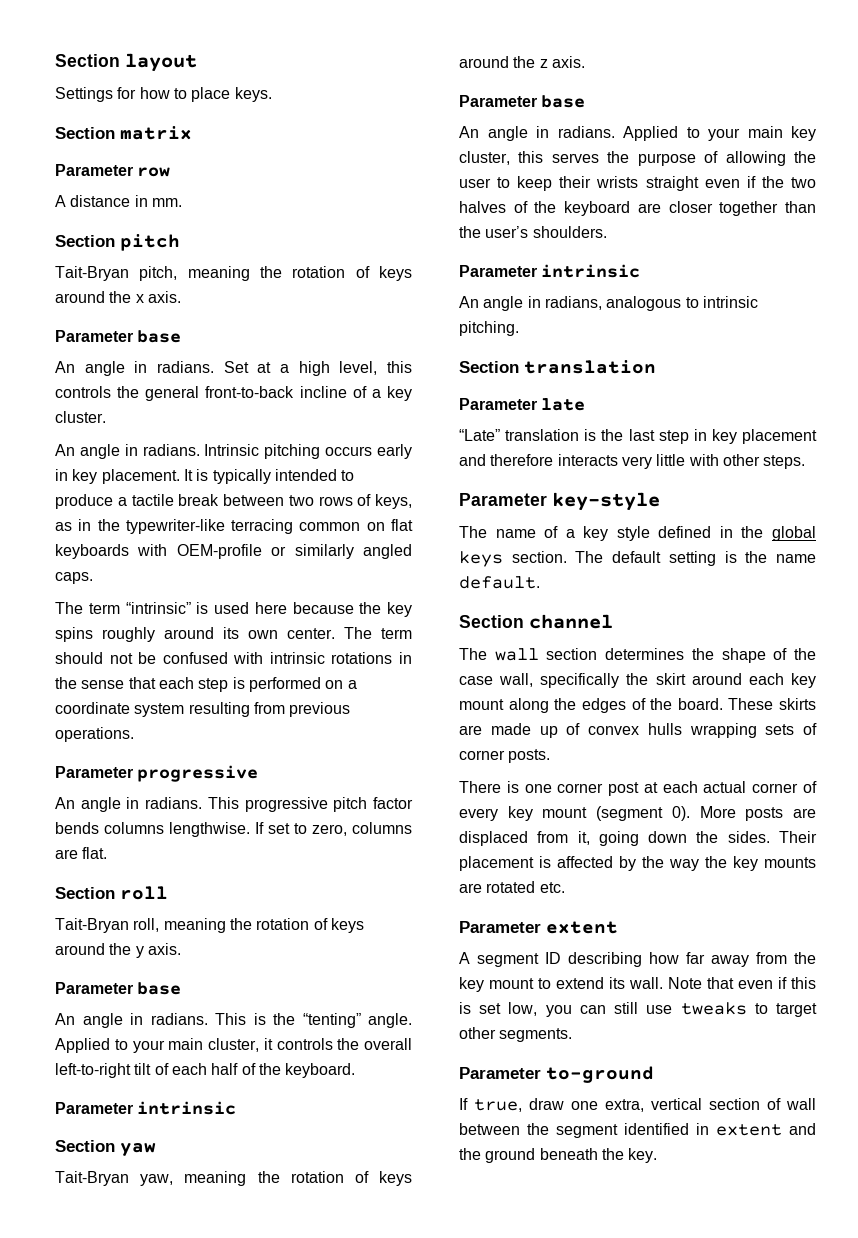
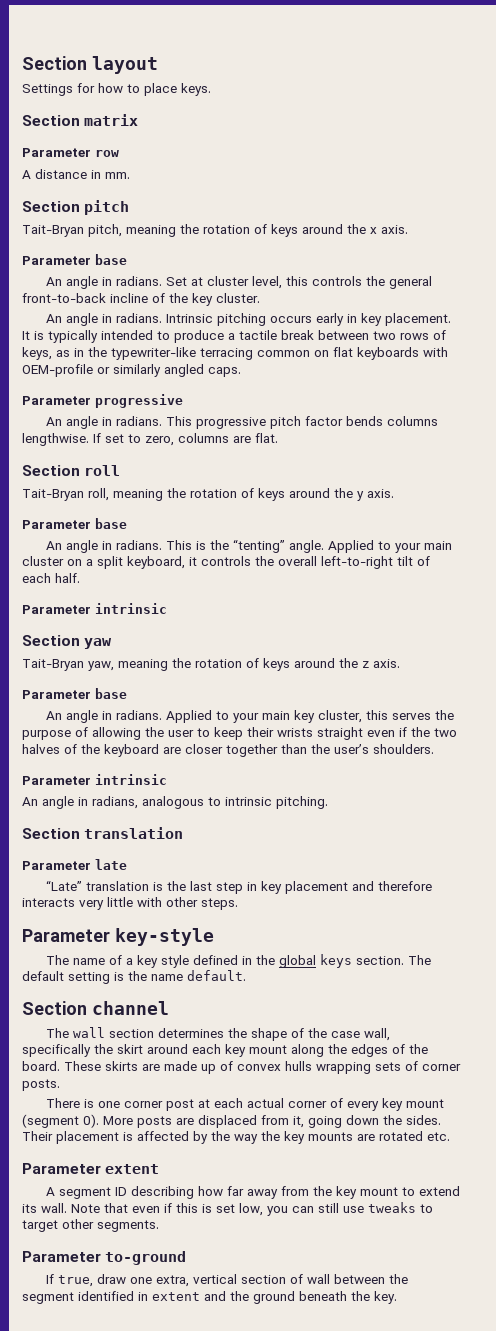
[280,361,330,376] a high -> [207,276,250,286] cluster
[371,389,381,398] a -> [169,293,188,303] the
[55,602,412,617] [55,627,412,642] [55,652,412,664] [55,677,357,692] [55,702,351,717] [55,727,134,742] // The term “intrinsic” is used here because the key spins roughly around its own center. The term should not be confused with intrinsic rotations in the sense that each step is performed on a coordinate system resulting from previous operations. -> (241, 372) none
[208,1038,259,1052] cluster, -> [22,556,185,569] cluster on a split keyboard,
[211,1063,356,1078] half of the keyboard. -> [55,573,80,583] half.

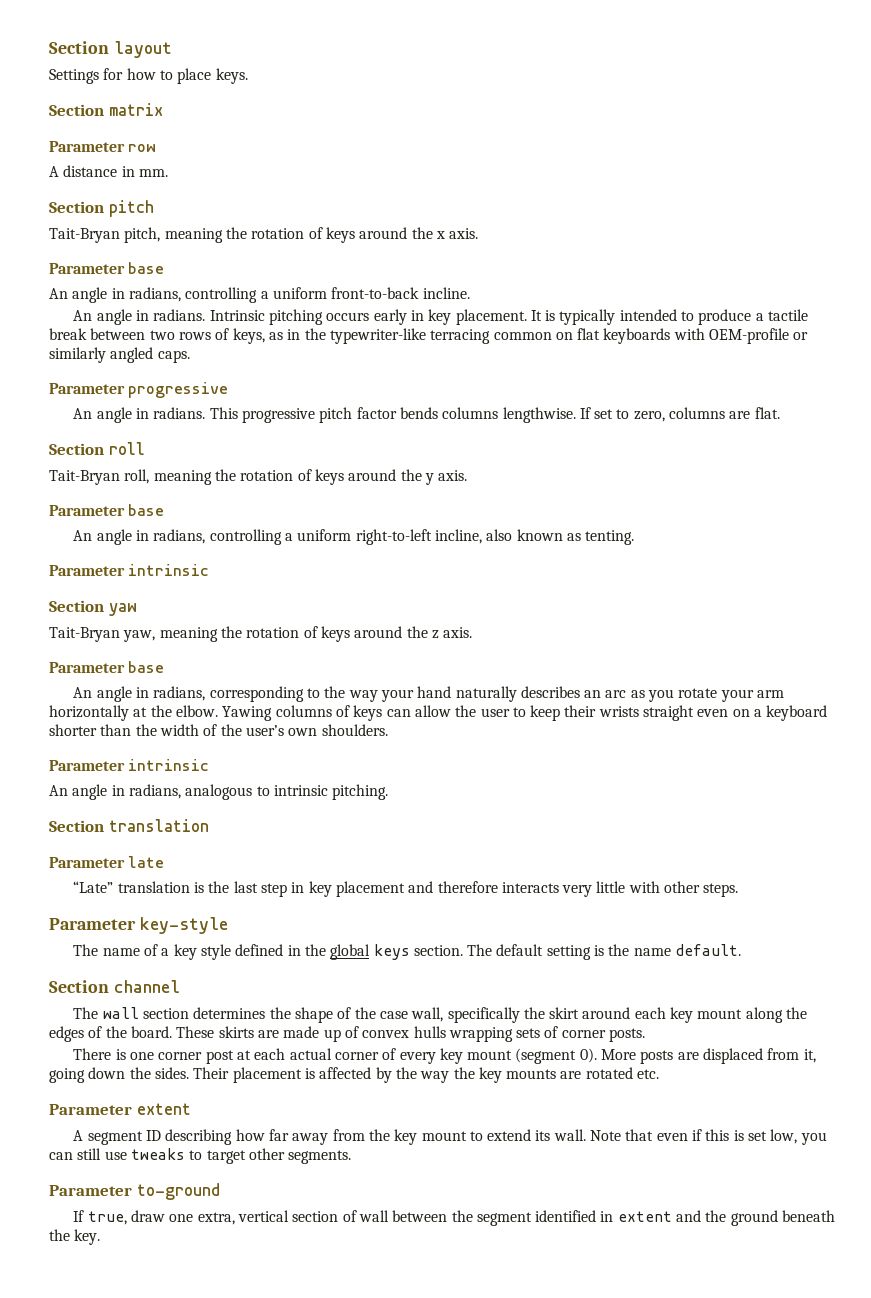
[116,276,433,289] [22,293,260,306] radians. Set at cluster level, this controls the general front-to-back incline of the key cluster. -> [128,287,470,303] radians, controlling a uniform front-to-back incline.
[116,539,453,553] [22,556,430,569] [22,573,80,583] radians. This is the “tenting” angle. Applied to your main cluster on a split keyboard, it controls the overall left-to-right tilt of each half. -> [153,529,635,545] radians, controlling a uniform right-to-left incline, also known as tenting.
[116,710,455,723] [22,727,141,740] radians. Applied to your main key cluster, this serves the purpose of allowing -> [153,686,785,702] [49,705,451,721] radians, corresponding to the way your hand naturally describes an arc as you rotate your arm horizontally at the elbow. Yawing columns of keys can allow
[399,727,457,737] [22,744,369,757] if the two halves of the keyboard are closer together than the user’s -> [732,705,828,721] [49,724,318,736] on a keyboard shorter than the width of the user’s own

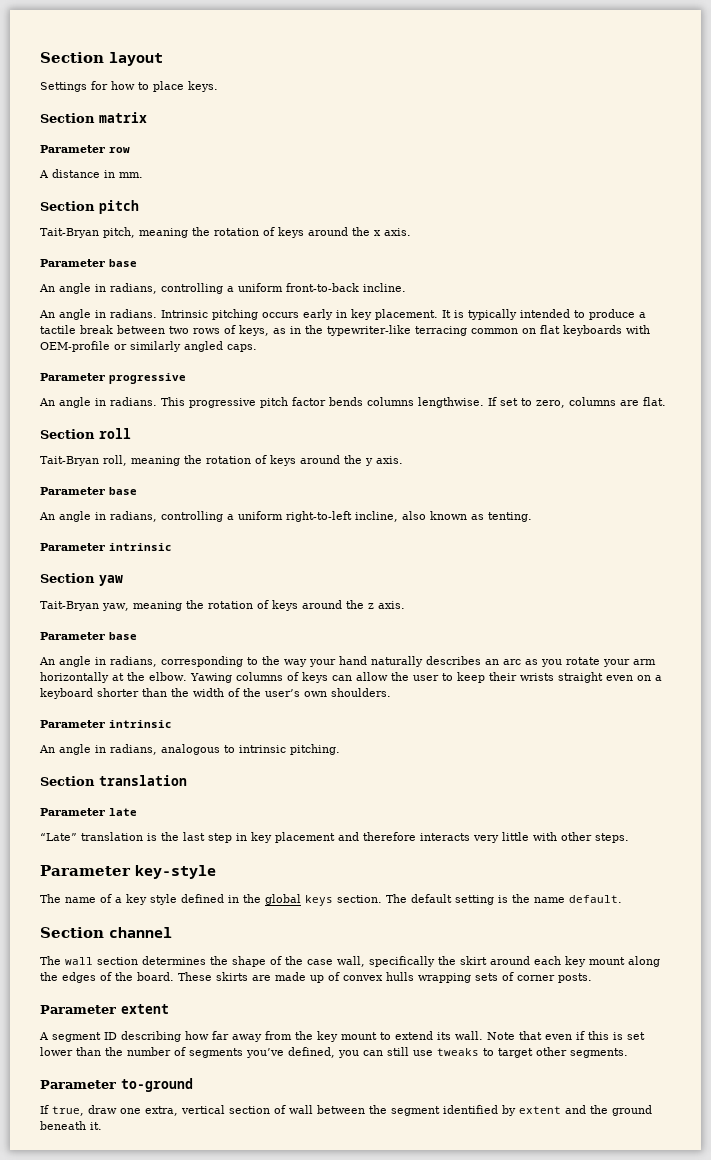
[73,1048,816,1064] [49,1067,660,1083] // There is one corner post at each actual corner of every key mount (segment 0). More posts are displaced from it, going down the sides. Their placement is affected by the way the key mounts are rotated etc. -> (592, 978) none
[770,1129,798,1144] low, -> [40,1047,335,1058] lower than the number of segments you’ve defined,
[600,1211,614,1222] in -> [502,1105,516,1116] by
[49,1229,101,1245] the key. -> [90,1122,102,1130] it.

